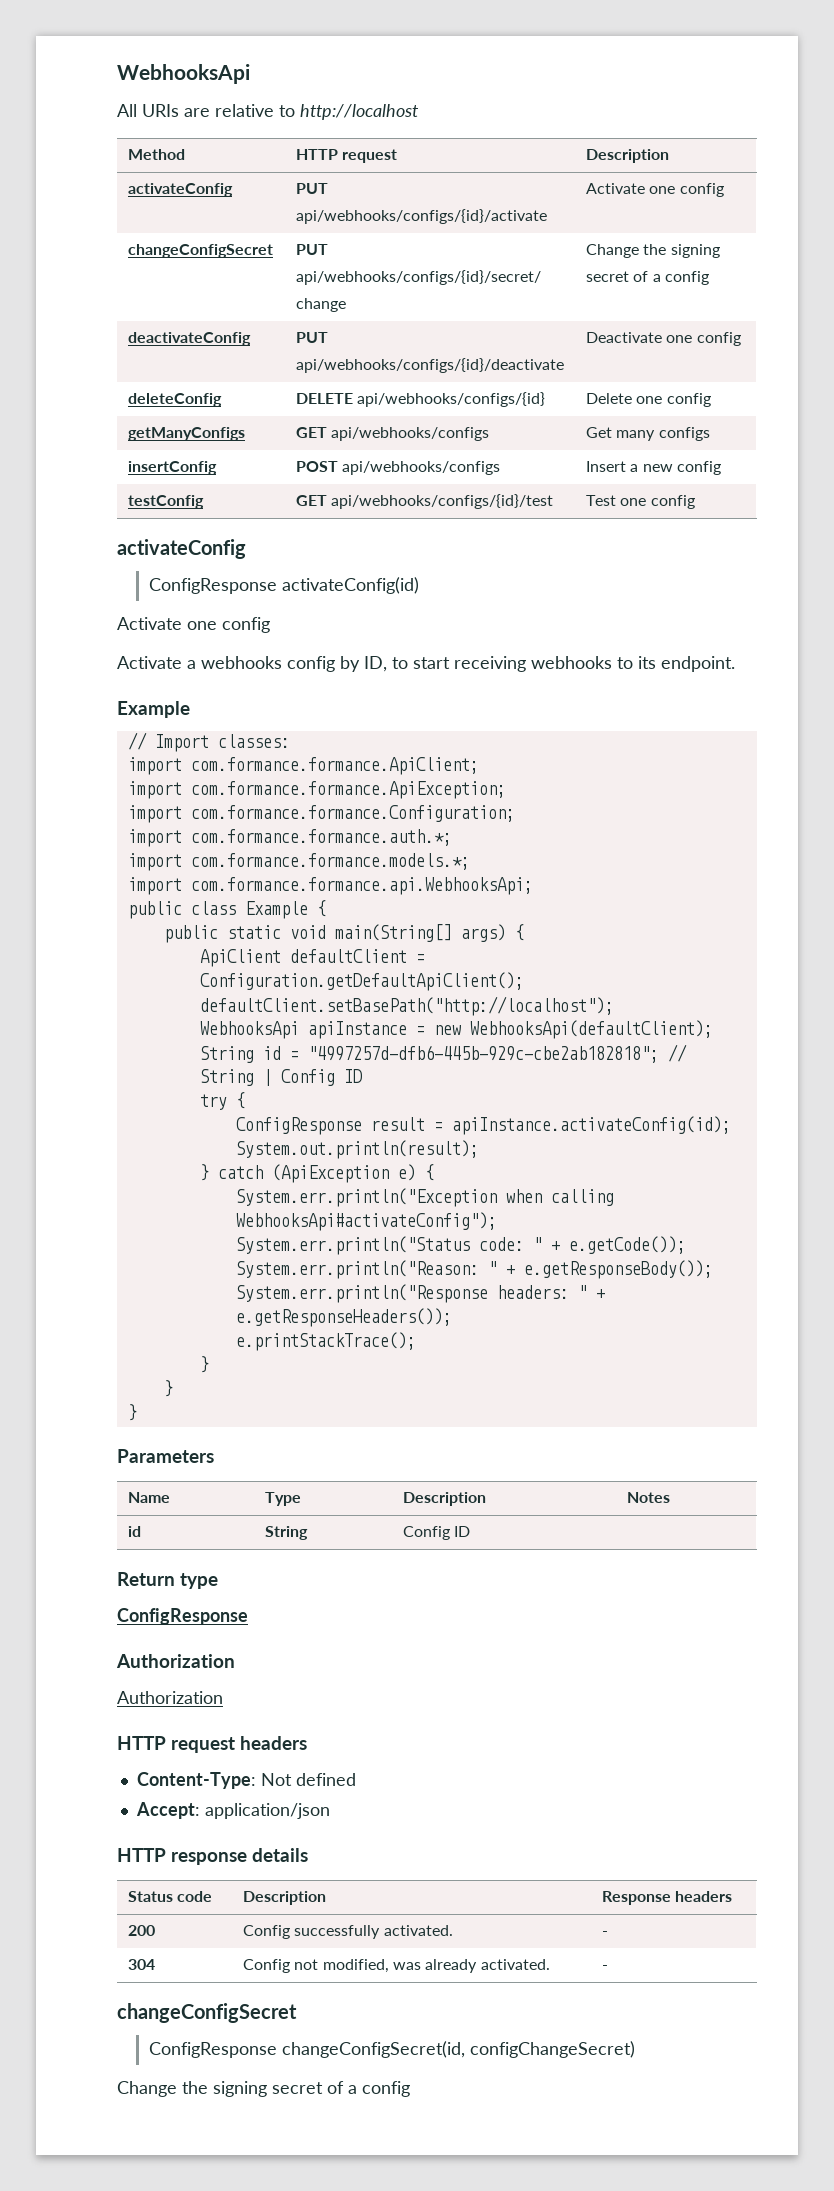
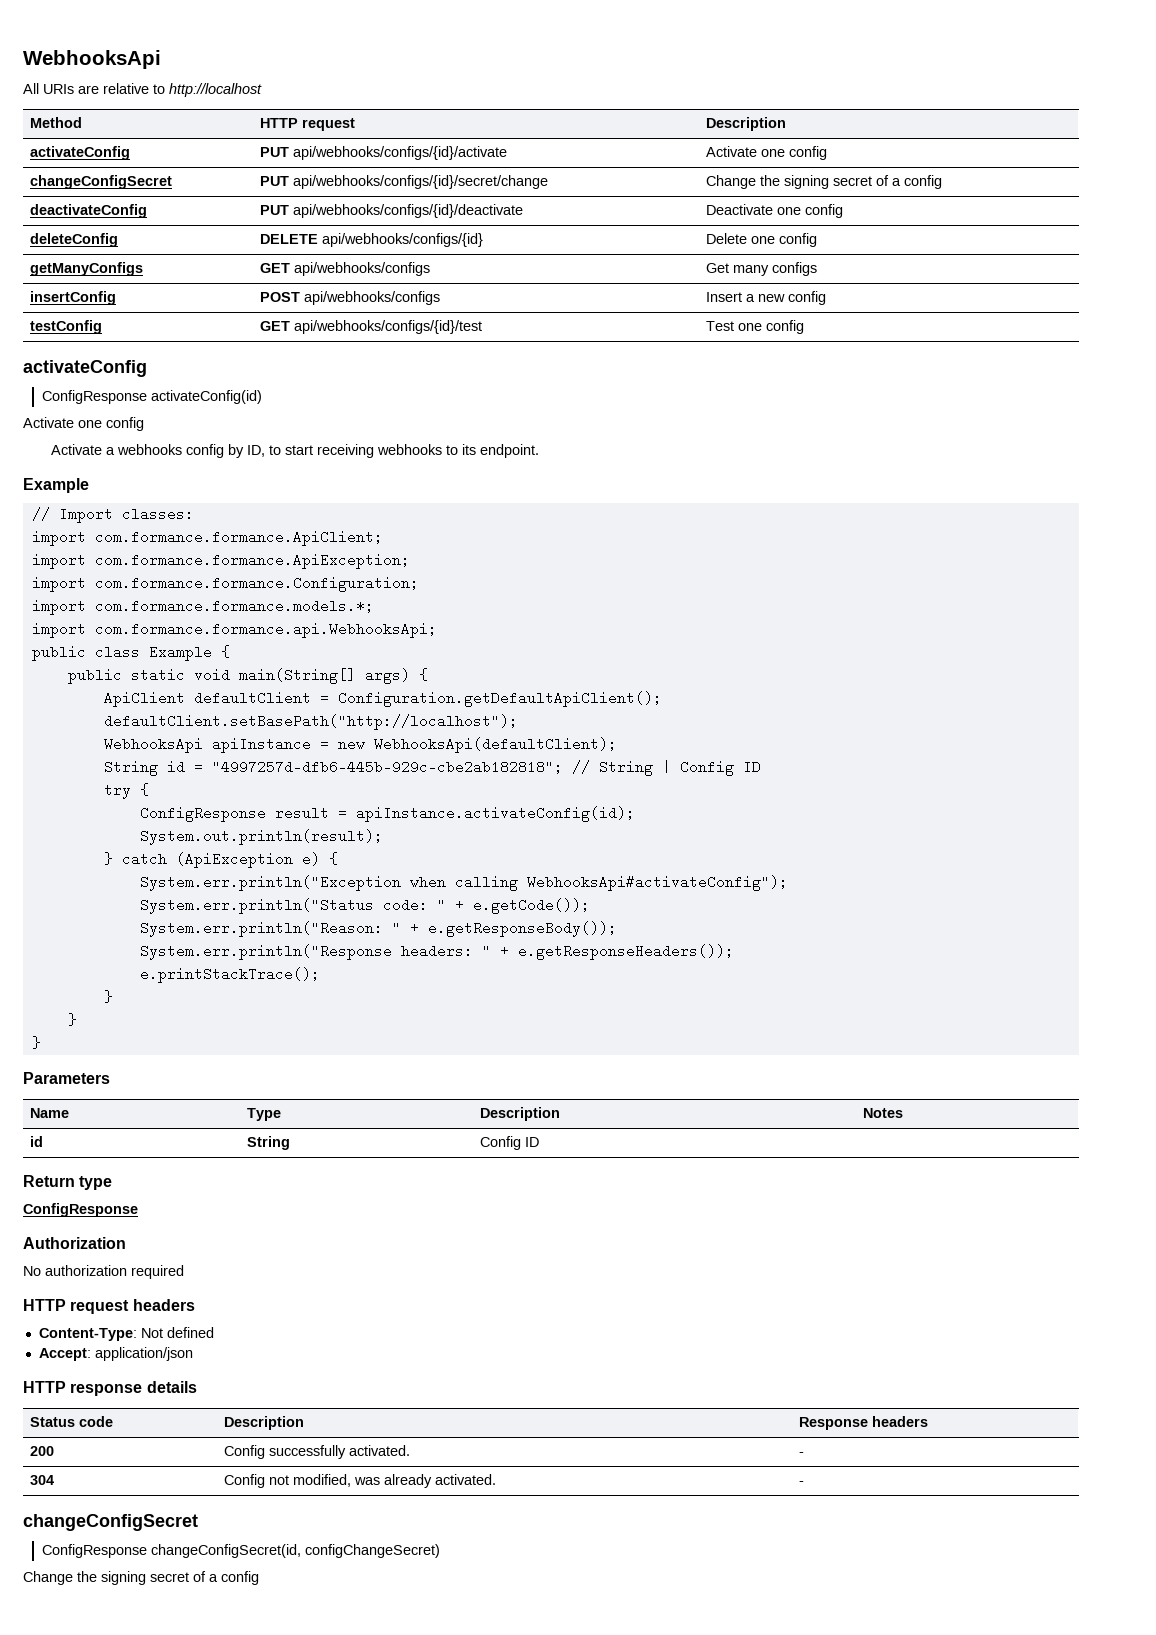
[127,829,452,847] // import com.formance.formance.auth.*; -> (419, 584) none
[117,1691,223,1704] Authorization -> [23,1265,184,1279] No authorization required

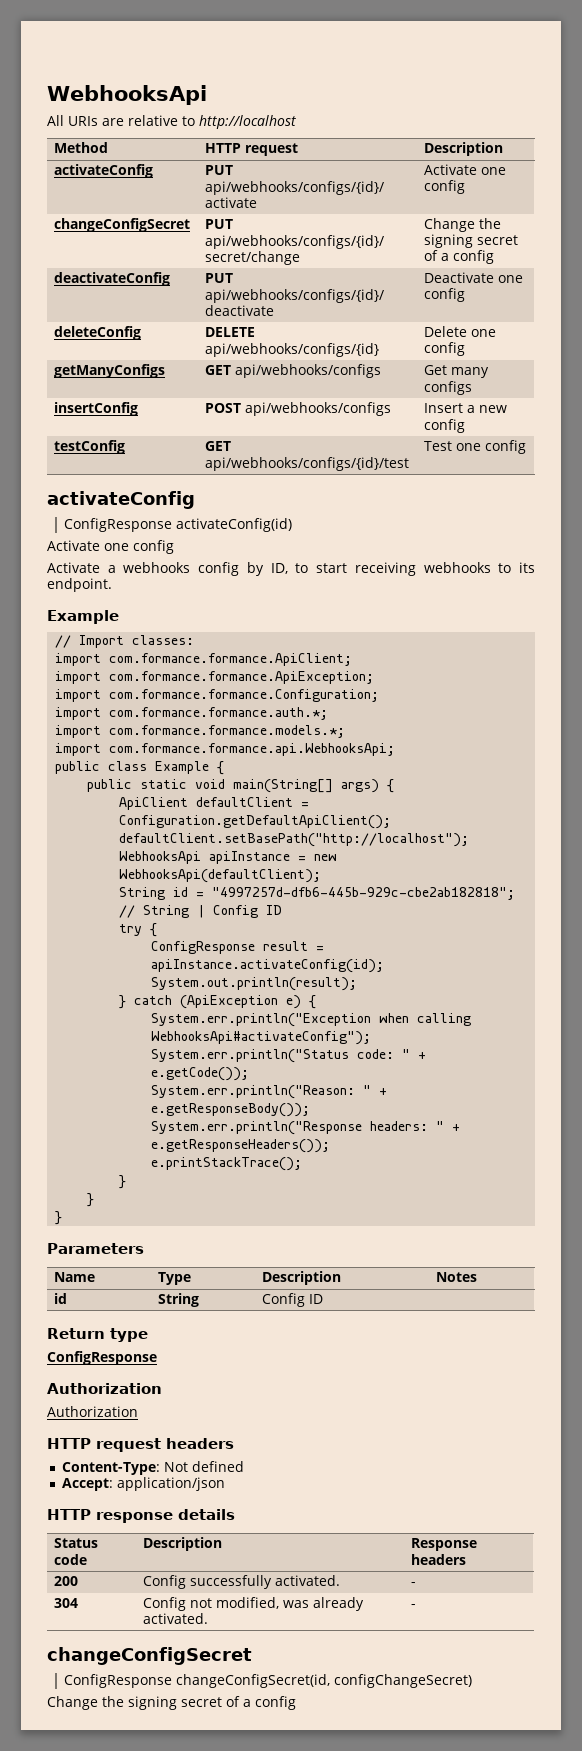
(419, 584) none -> [55,707,329,720] // import com.formance.formance.auth.*;
[23,1265,184,1279] No authorization required -> [47,1406,138,1417] Authorization

